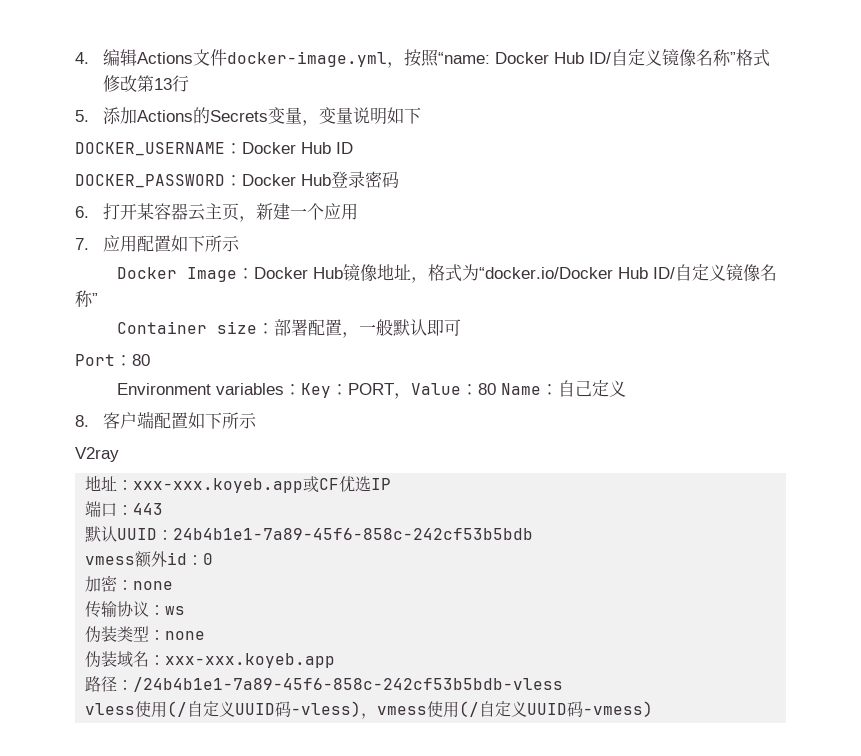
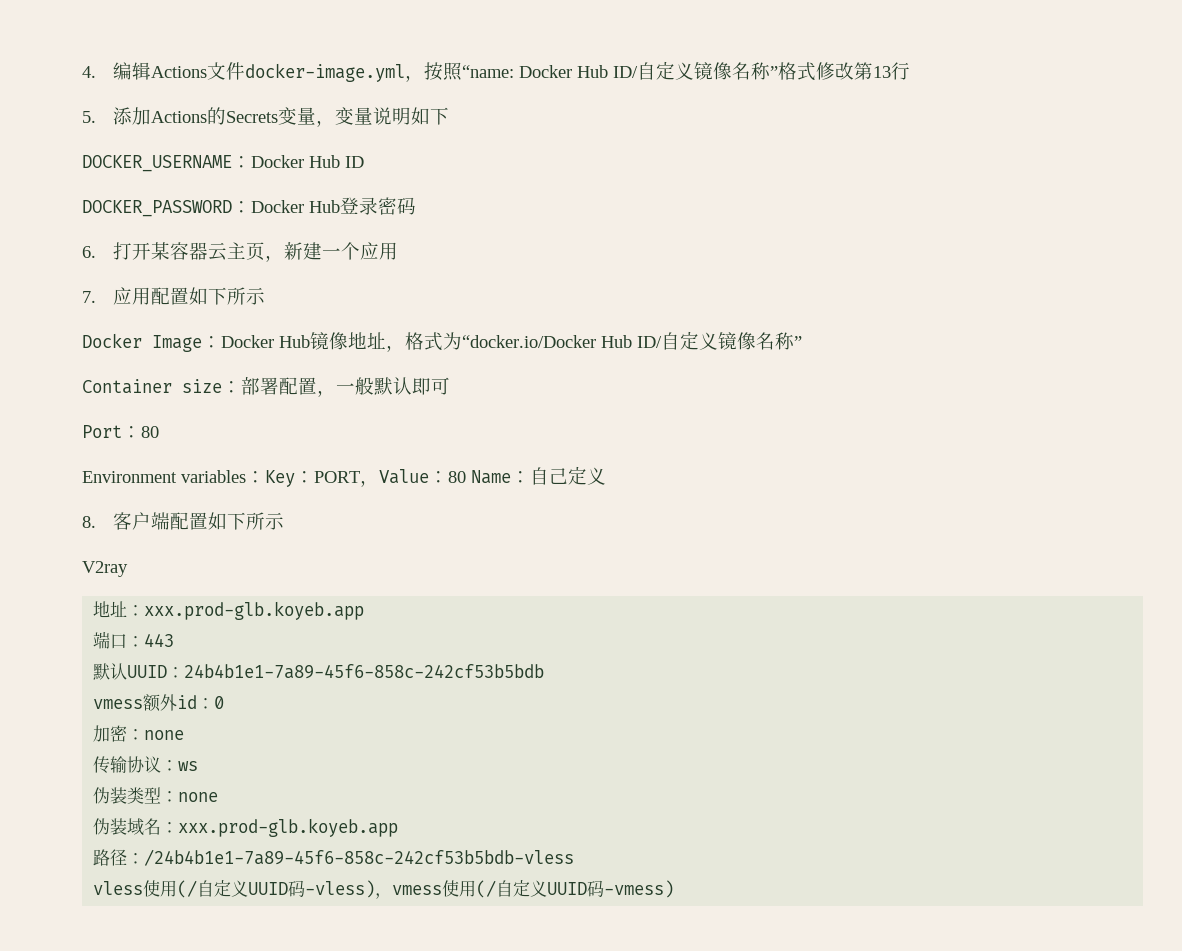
[133,476,392,493] xxx-xxx.koyeb.app或CF优选IP -> [144,601,365,620] xxx.prod-glb.koyeb.app
[165,653,336,668] xxx-xxx.koyeb.app -> [178,818,399,837] xxx.prod-glb.koyeb.app

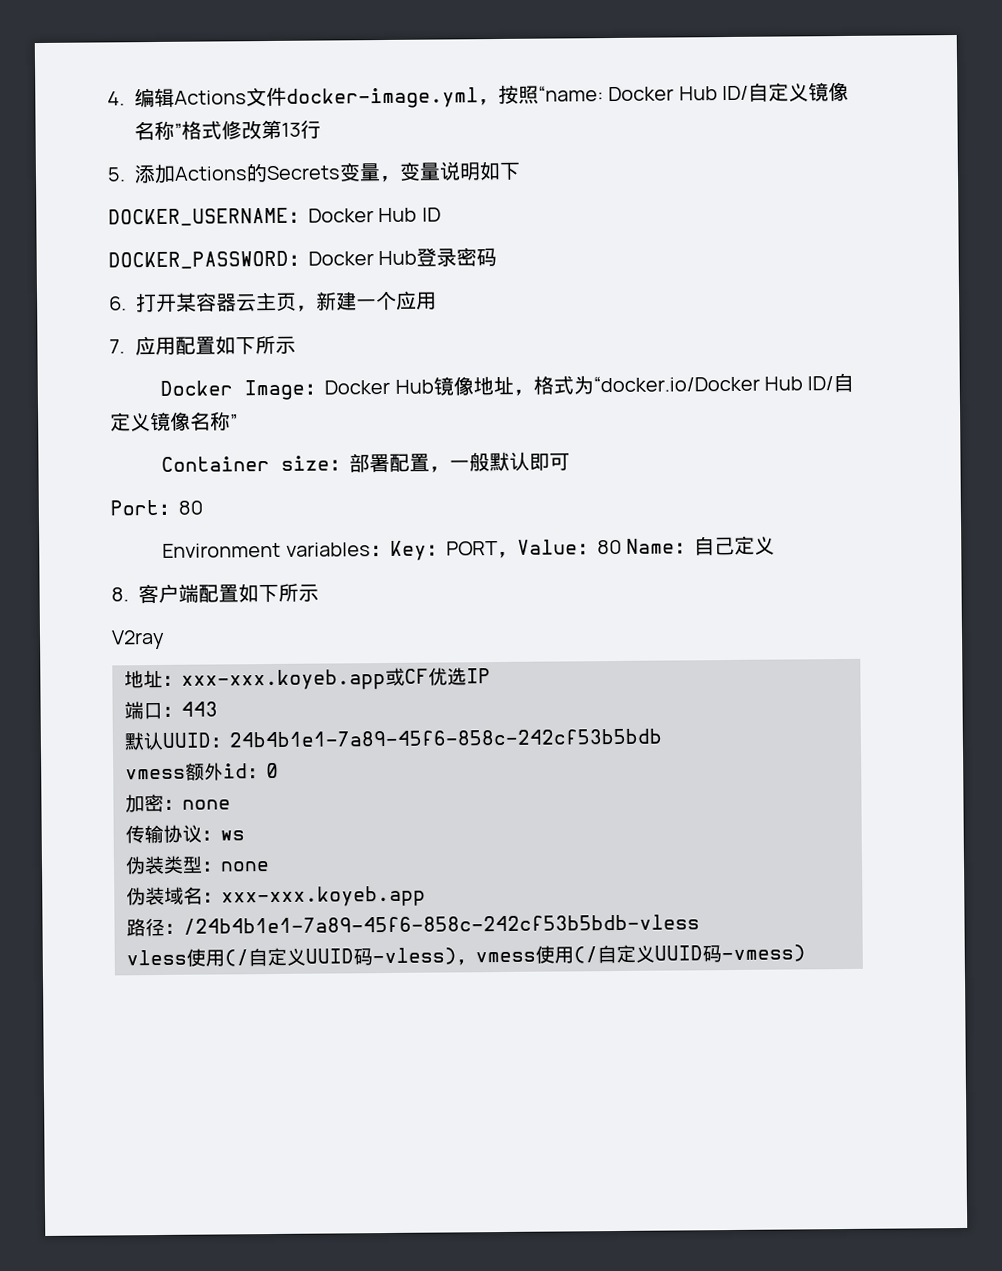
[144,601,365,620] xxx.prod-glb.koyeb.app -> [181,667,491,691] xxx-xxx.koyeb.app或CF优选IP
[178,818,399,837] xxx.prod-glb.koyeb.app -> [221,885,426,908] xxx-xxx.koyeb.app

